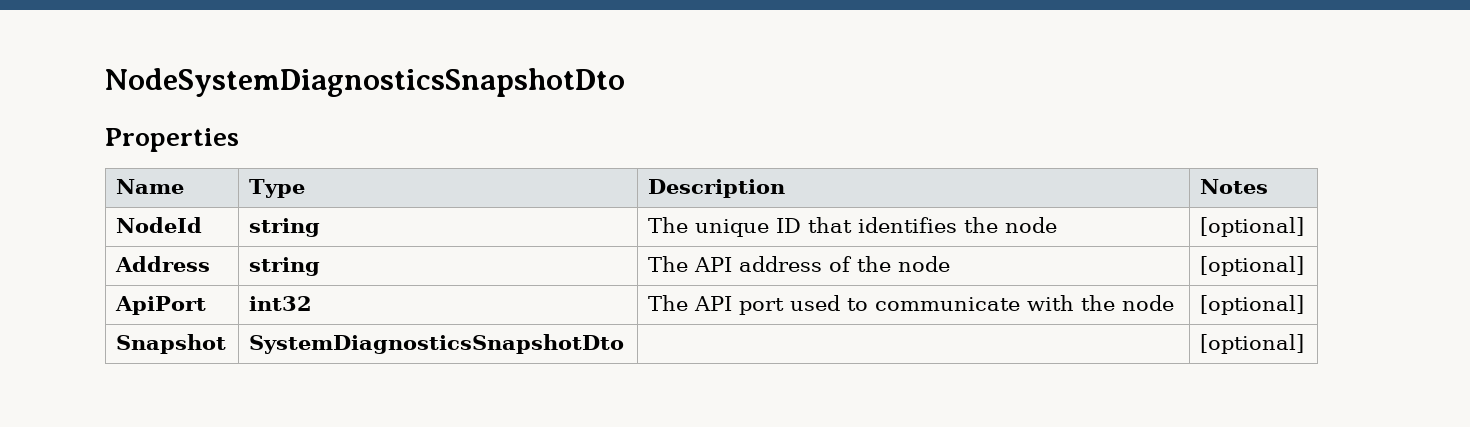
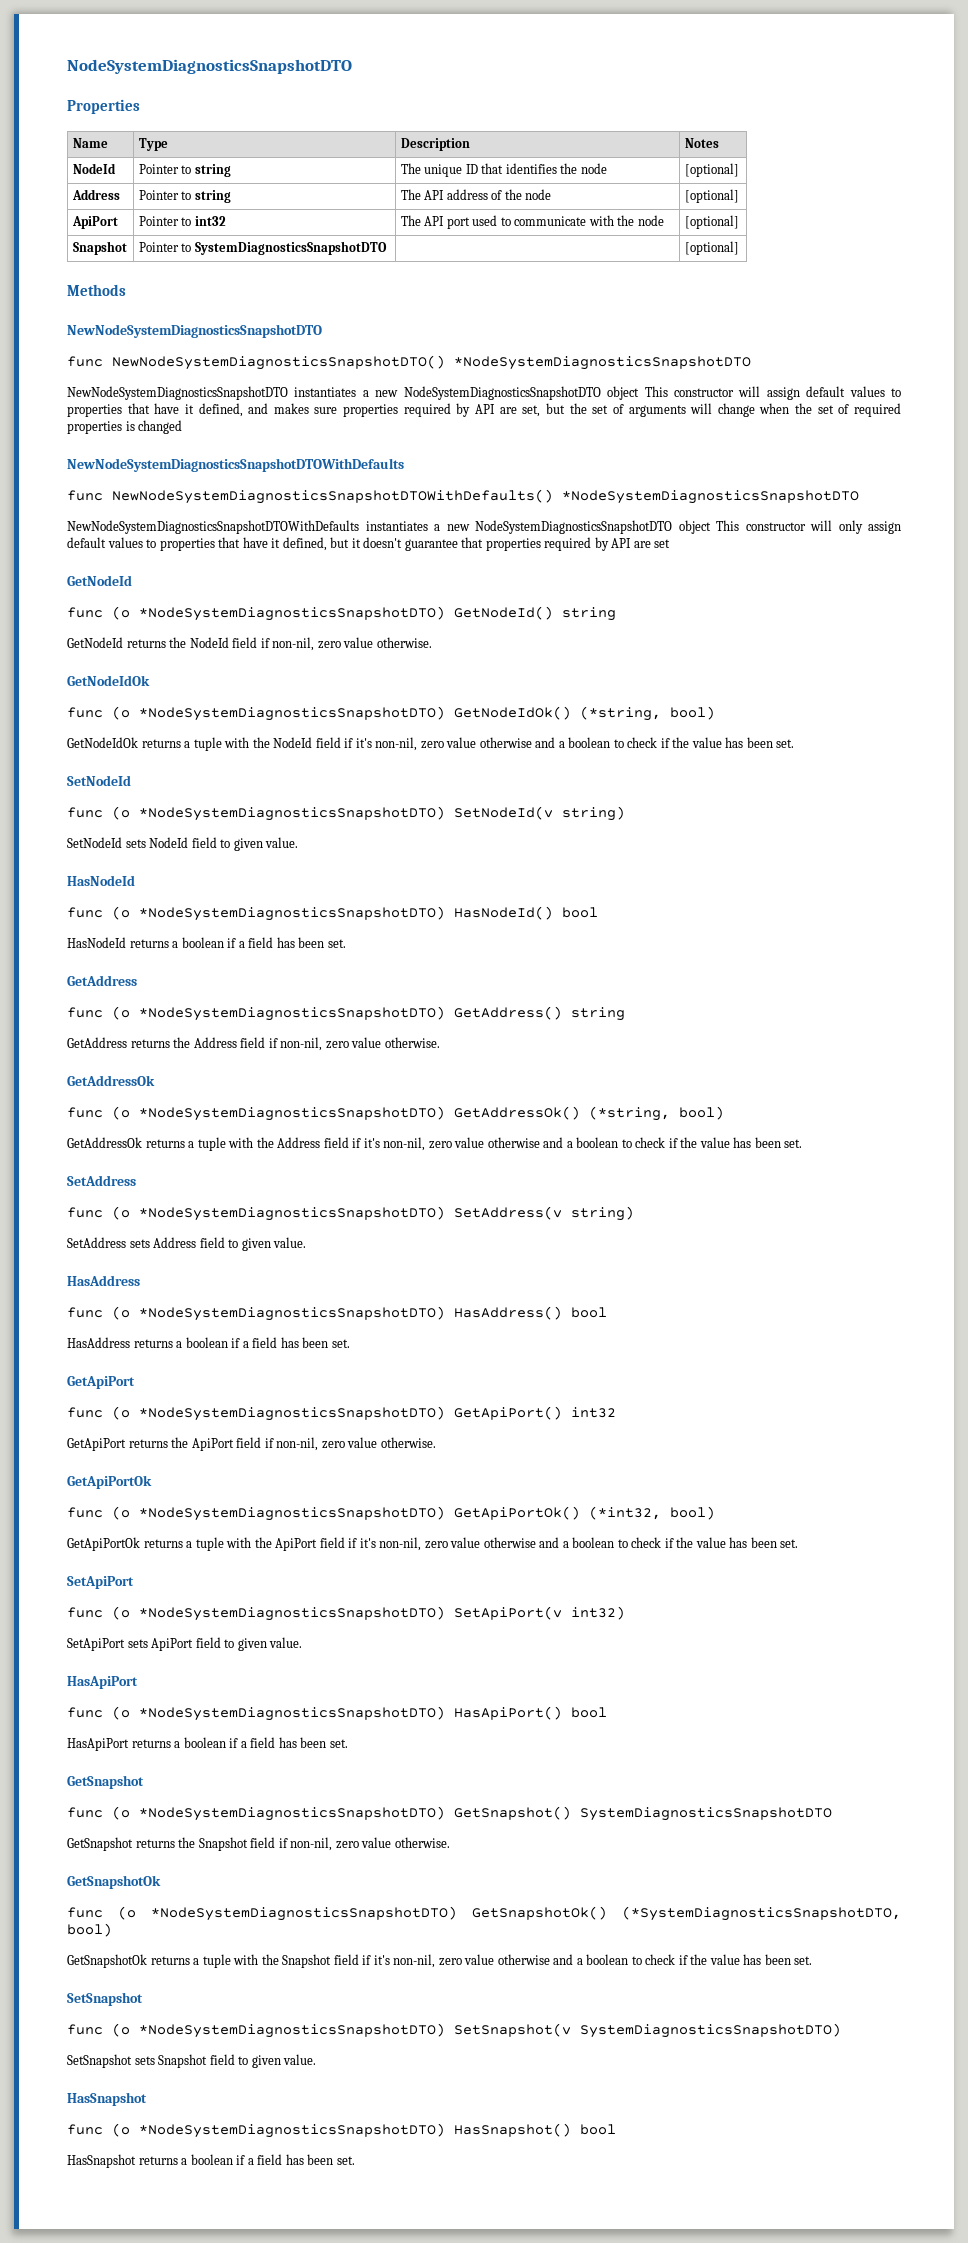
[105,68,625,97] NodeSystemDiagnosticsSnapshotDto -> [67,59,352,74] NodeSystemDiagnosticsSnapshotDTO
(203, 225) none -> [138,164,192,174] Pointer to
(211, 264) none -> [138,190,192,200] Pointer to
(207, 305) none -> [138,216,192,226] Pointer to
[249,334,625,354] [1200,334,1305,354] SystemDiagnosticsSnapshotDto | | [optional] -> [138,241,387,255] [684,241,739,255] [67,284,126,296] [67,324,322,338] [67,355,751,370] [67,386,901,400] [67,403,901,417] [67,420,183,434] [67,458,404,472] [67,489,859,504] [67,520,901,534] [67,537,671,551] [67,575,132,586] [67,606,616,621] [67,637,432,651] [67,675,150,686] [67,706,715,721] [67,737,795,751] [67,775,131,786] [67,806,625,821] [67,837,299,851] [67,875,135,886] [67,906,598,921] [67,937,346,948] [67,975,137,986] [67,1006,625,1021] [67,1037,440,1051] [67,1075,155,1086] [67,1106,724,1121] [67,1137,803,1151] [67,1175,136,1186] [67,1206,634,1221] [67,1237,307,1251] [67,1275,140,1286] [67,1306,607,1321] [67,1337,350,1348] [67,1376,135,1389] [67,1406,616,1421] [67,1437,436,1451] [67,1475,152,1489] [67,1506,715,1521] [67,1537,799,1551] [67,1576,134,1589] [67,1606,625,1621] [67,1637,303,1651] [67,1676,138,1689] [67,1706,607,1721] [67,1737,348,1751] [67,1775,144,1789] [67,1806,832,1821] [67,1837,450,1851] [67,1875,161,1889] [67,1906,901,1921] [67,1923,112,1937] [67,1954,813,1968] [67,1992,143,2006] [67,2023,841,2038] [67,2054,317,2068] [67,2092,147,2106] [67,2123,616,2138] [67,2154,355,2168] Pointer to SystemDiagnosticsSnapshotDTO | | [optional] // Methods // NewNodeSystemDiagnosticsSnapshotDTO // func NewNodeSystemDiagnosticsSnapshotDTO() *NodeSystemDiagnosticsSnapshotDTO // NewNodeSystemDiagnosticsSnapshotDTO instantiates a new NodeSystemDiagnosticsSnapshotDTO object This constructor will assign default values to properties that have it defined, and makes sure properties required by API are set, but the set of arguments will change when the set of required properties is changed // NewNodeSystemDiagnosticsSnapshotDTOWithDefaults // func NewNodeSystemDiagnosticsSnapshotDTOWithDefaults() *NodeSystemDiagnosticsSnapshotDTO // NewNodeSystemDiagnosticsSnapshotDTOWithDefaults instantiates a new NodeSystemDiagnosticsSnapshotDTO object This constructor will only assign default values to properties that have it defined, but it doesn't guarantee that properties required by API are set // GetNodeId // func (o *NodeSystemDiagnosticsSnapshotDTO) GetNodeId() string // GetNodeId returns the NodeId field if non-nil, zero value otherwise. // GetNodeIdOk // func (o *NodeSystemDiagnosticsSnapshotDTO) GetNodeIdOk() (*string, bool) // GetNodeIdOk returns a tuple with the NodeId field if it's non-nil, zero value otherwise and a boolean to check if the value has been set. // SetNodeId // func (o *NodeSystemDiagnosticsSnapshotDTO) SetNodeId(v string) // SetNodeId sets NodeId field to given value. // HasNodeId // func (o *NodeSystemDiagnosticsSnapshotDTO) HasNodeId() bool // HasNodeId returns a boolean if a field has been set. // GetAddress // func (o *NodeSystemDiagnosticsSnapshotDTO) GetAddress() string // GetAddress returns the Address field if non-nil, zero value otherwise. // GetAddressOk // func (o *NodeSystemDiagnosticsSnapshotDTO) GetAddressOk() (*string, bool) // GetAddressOk returns a tuple with the Address field if it's non-nil, zero value otherwise and a boolean to check if the value has been set. // SetAddress // func (o *NodeSystemDiagnosticsSnapshotDTO) SetAddress(v string) // SetAddress sets Address field to given value. // HasAddress // func (o *NodeSystemDiagnosticsSnapshotDTO) HasAddress() bool // HasAddress returns a boolean if a field has been set. // GetApiPort // func (o *NodeSystemDiagnosticsSnapshotDTO) GetApiPort() int32 // GetApiPort returns the ApiPort field if non-nil, zero value otherwise. // GetApiPortOk // func (o *NodeSystemDiagnosticsSnapshotDTO) GetApiPortOk() (*int32, bool) // GetApiPortOk returns a tuple with the ApiPort field if it's non-nil, zero value otherwise and a boolean to check if the value has been set. // SetApiPort // func (o *NodeSystemDiagnosticsSnapshotDTO) SetApiPort(v int32) // SetApiPort sets ApiPort field to given value. // HasApiPort // func (o *NodeSystemDiagnosticsSnapshotDTO) HasApiPort() bool // HasApiPort returns a boolean if a field has been set. // GetSnapshot // func (o *NodeSystemDiagnosticsSnapshotDTO) GetSnapshot() SystemDiagnosticsSnapshotDTO // GetSnapshot returns the Snapshot field if non-nil, zero value otherwise. // GetSnapshotOk // func (o *NodeSystemDiagnosticsSnapshotDTO) GetSnapshotOk() (*SystemDiagnosticsSnapshotDTO, bool) // GetSnapshotOk returns a tuple with the Snapshot field if it's non-nil, zero value otherwise and a boolean to check if the value has been set. // SetSnapshot // func (o *NodeSystemDiagnosticsSnapshotDTO) SetSnapshot(v SystemDiagnosticsSnapshotDTO) // SetSnapshot sets Snapshot field to given value. // HasSnapshot // func (o *NodeSystemDiagnosticsSnapshotDTO) HasSnapshot() bool // HasSnapshot returns a boolean if a field has been set.

